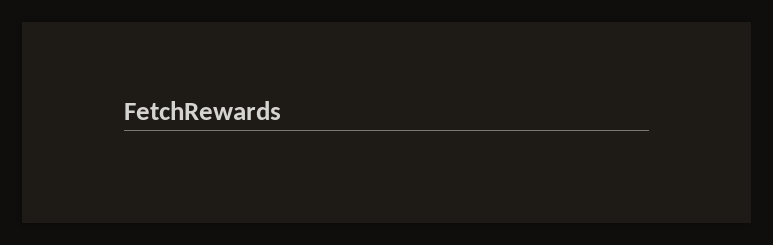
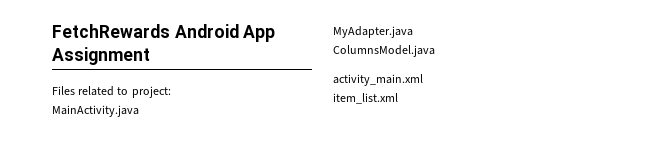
(281, 110) none -> [174,24,276,42] [52,47,150,65] [52,86,171,98] [52,105,139,117] [333,26,413,38] [333,45,435,57] [333,74,423,86] [333,93,398,104] Android App Assignment // Files related to project: // MainActivity.java // MyAdapter.java // ColumnsModel.java // activity_main.xml // item_list.xml

